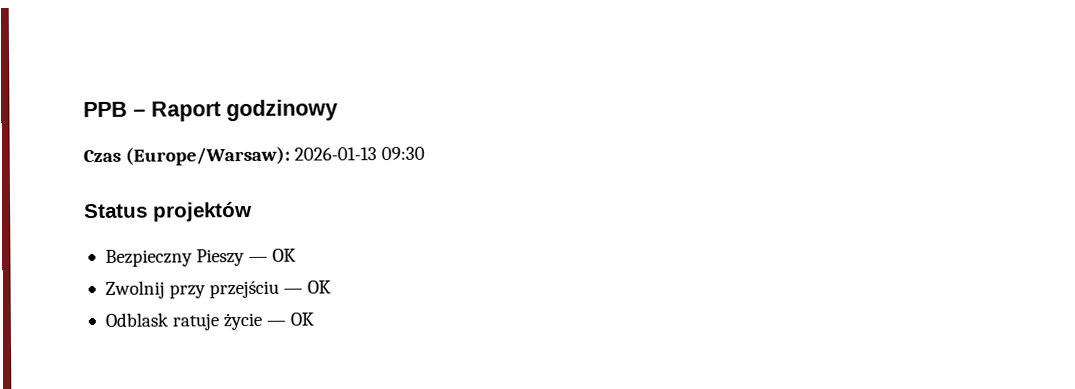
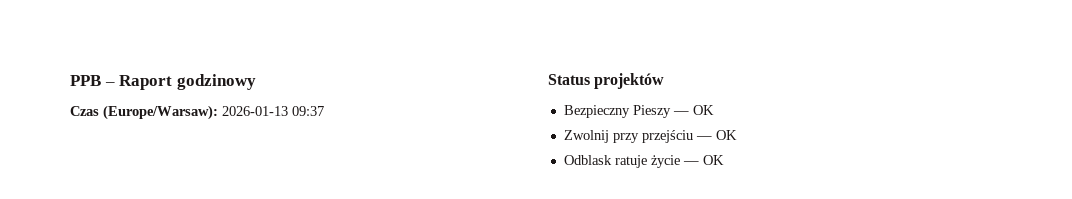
[381,146,426,161] 09:30 -> [292,106,324,116] 09:37

